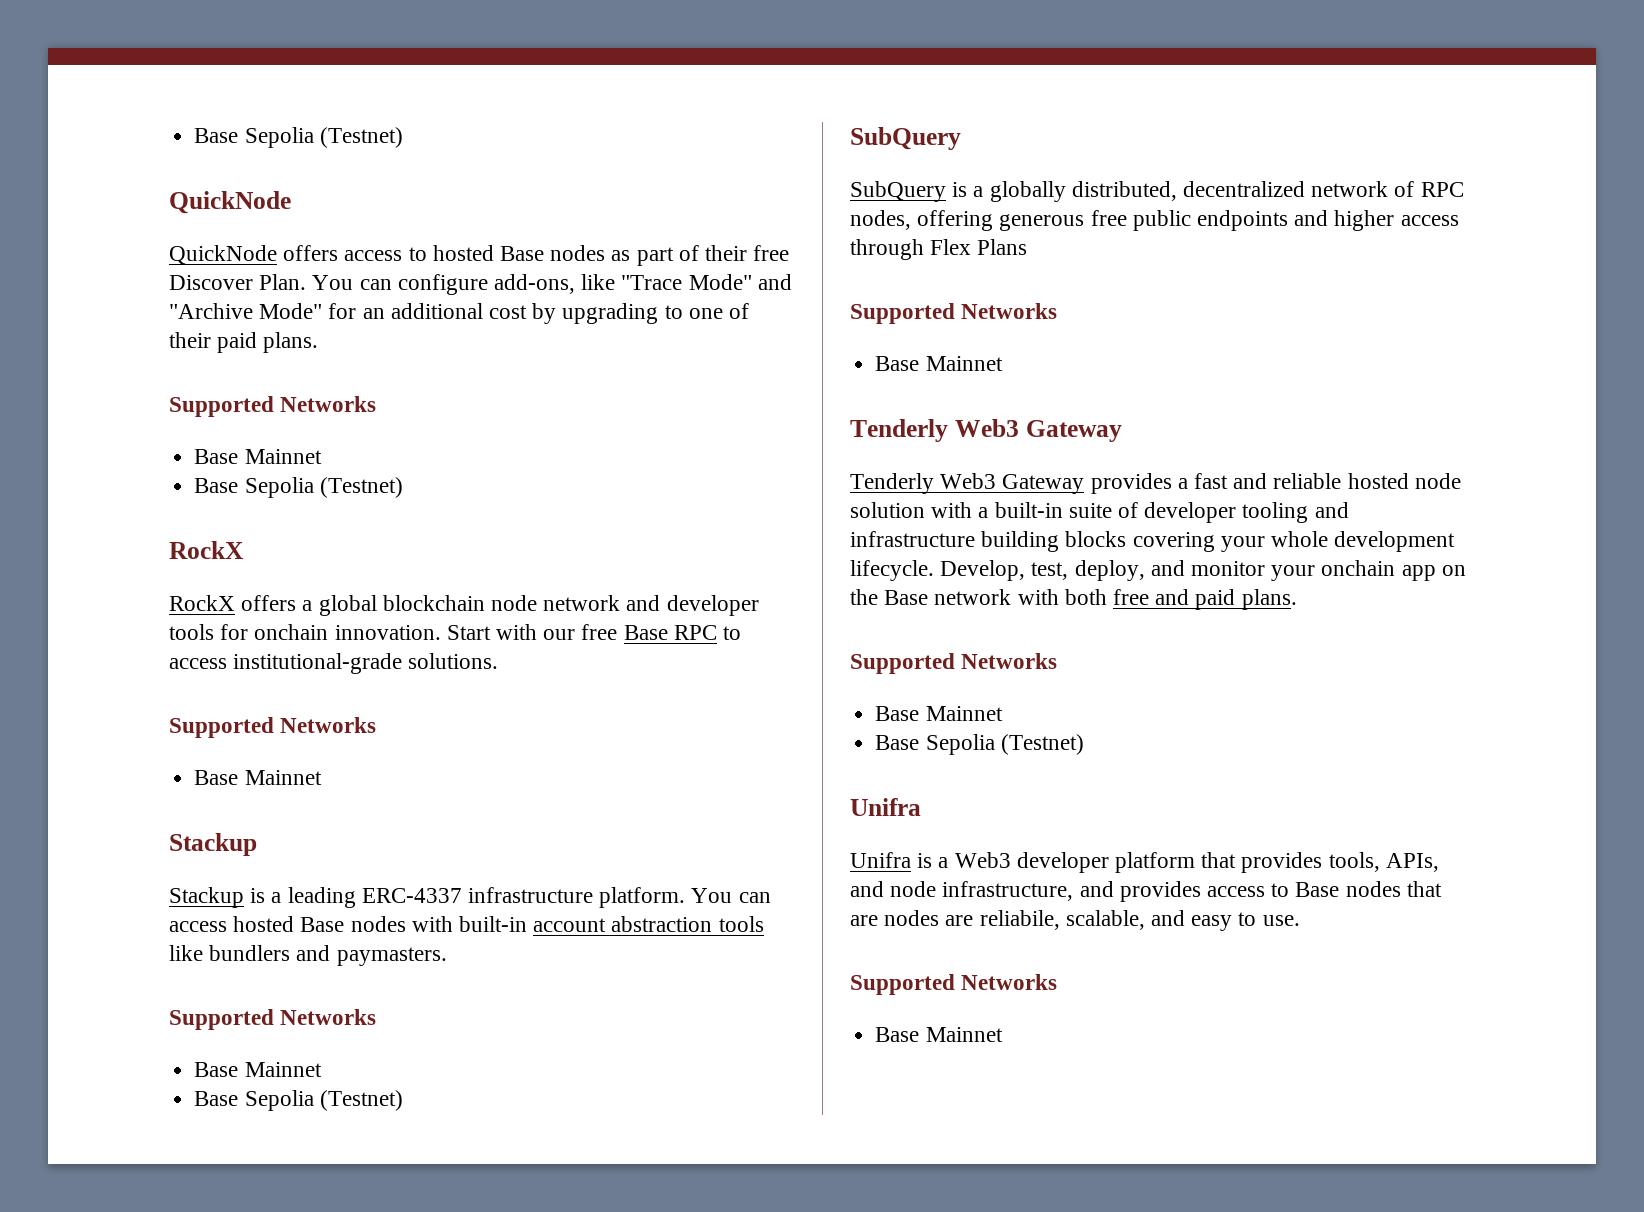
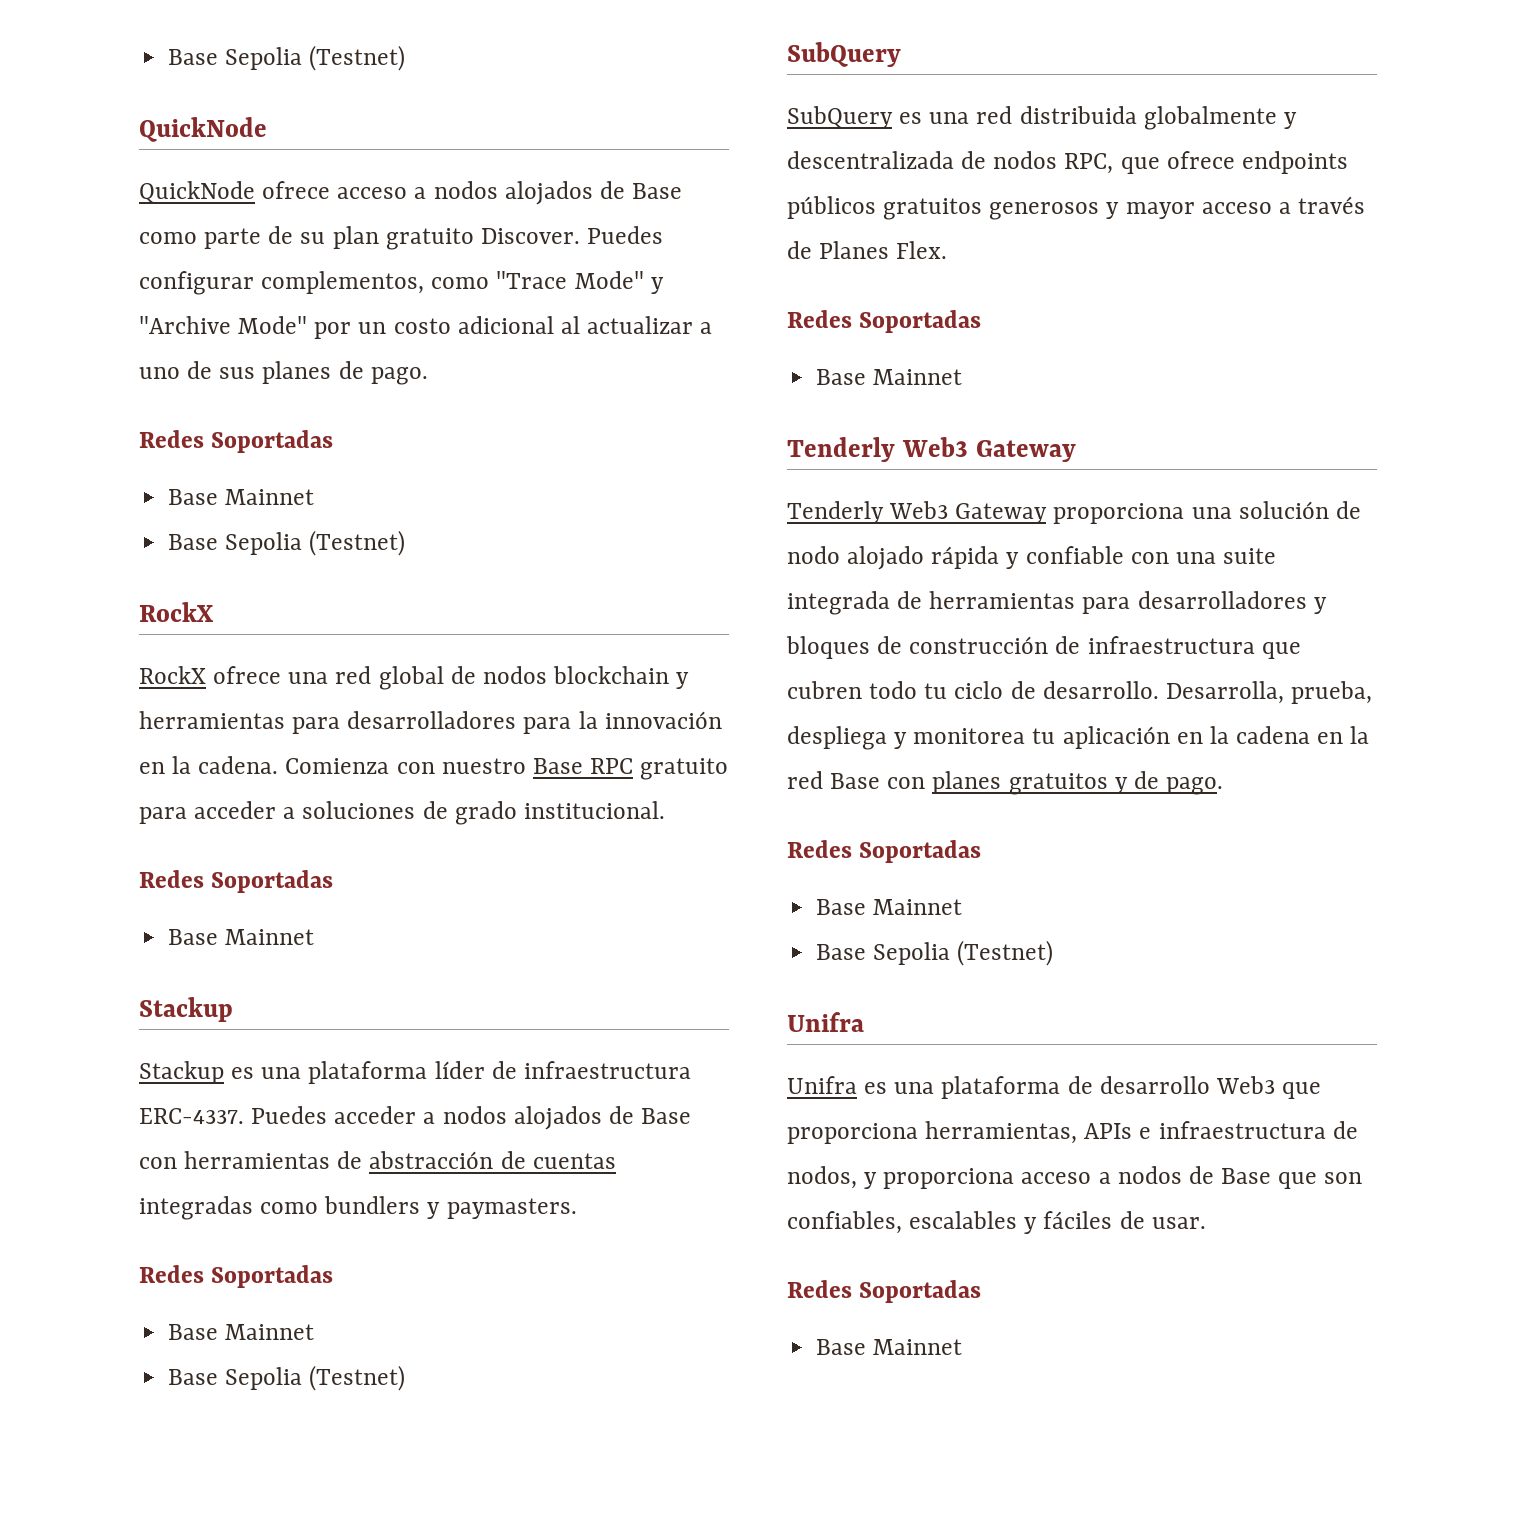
[283,245,790,266] [169,274,616,295] offers access to hosted Base nodes as part of their free Discover Plan. You can configure add-ons, like -> [262,181,683,205] [139,226,664,250] [139,271,490,295] ofrece acceso a nodos alojados de Base como parte de su plan gratuito Discover. Puedes configurar complementos, como
[757,274,792,290] and -> [650,277,664,294] y
[328,303,750,324] [169,332,319,353] [169,396,377,417] for an additional cost by upgrading to one of their paid plans. // Supported Networks -> [314,316,713,339] [139,361,428,385] [139,430,334,453] por un costo adicional al actualizar a uno de sus planes de pago. // Redes Soportadas
[241,595,759,616] [169,624,742,640] [169,653,499,674] [169,717,377,738] [194,770,322,785] [169,833,257,856] [169,887,771,908] [169,916,764,932] [169,945,331,961] offers a global blockchain node network and developer tools for onchain innovation. Start with our free Base RPC to access institutional-grade solutions. // Supported Networks // Base Mainnet // Stackup // Stackup is a leading ERC-4337 infrastructure platform. You can access hosted Base nodes with built-in account abstraction tools like bundlers and -> [213,666,690,690] [139,711,722,734] [139,756,729,780] [139,801,665,825] [139,870,334,893] [168,929,315,945] [139,997,233,1022] [139,1061,691,1084] [139,1106,692,1130] [139,1151,616,1169] [139,1196,441,1220] ofrece una red global de nodos blockchain y herramientas para desarrolladores para la innovación en la cadena. Comienza con nuestro Base RPC gratuito para acceder a soluciones de grado institucional. // Redes Soportadas // Base Mainnet // Stackup // Stackup es una plataforma líder de infraestructura ERC-4337. Puedes acceder a nodos alojados de Base con herramientas de abstracción de cuentas integradas como bundlers y
[169,1009,377,1030] Supported Networks -> [139,1265,334,1288] Redes Soportadas
[952,181,1464,202] [850,210,1459,231] [850,239,1028,260] [850,303,1058,324] is a globally distributed, decentralized network of RPC nodes, offering generous free public endpoints and higher access through Flex Plans // Supported Networks -> [899,106,1297,130] [787,151,1348,174] [787,196,1366,220] [787,241,948,259] [787,310,982,333] es una red distribuida globalmente y descentralizada de nodos RPC, que ofrece endpoints públicos gratuitos generosos y mayor acceso a través de Planes Flex. // Redes Soportadas
[1090,473,1461,494] [850,502,1349,523] [850,531,1456,552] [850,560,1466,581] [850,589,1297,610] [850,653,1058,674] provides a fast and reliable hosted node solution with a built-in suite of developer tooling and infrastructure building blocks covering your whole development lifecycle. Develop, test, deploy, and monitor your onchain app on the Base network with both free and paid plans. // Supported Networks -> [1053,501,1361,524] [787,546,1277,570] [787,591,1327,615] [786,636,1301,659] [787,681,1373,704] [787,726,1370,750] [787,771,1224,795] [787,840,982,863] proporciona una solución de nodo alojado rápida y confiable con una suite integrada de herramientas para desarrolladores y bloques de construcción de infraestructura que cubren todo tu ciclo de desarrollo. Desarrolla, prueba, despliega y monitorea tu aplicación en la cadena en la red Base con planes gratuitos y de pago. // Redes Soportadas
[917,852,1439,873] [850,881,1442,902] [850,910,1300,931] [850,974,1058,995] is a Web3 developer platform that provides tools, APIs, and node infrastructure, and provides access to Base nodes that are nodes are reliabile, scalable, and easy to use. // Supported Networks -> [864,1076,1322,1099] [787,1121,1358,1144] [787,1166,1363,1189] [787,1211,1206,1234] [787,1280,982,1303] es una plataforma de desarrollo Web3 que proporciona herramientas, APIs e infraestructura de nodos, y proporciona acceso a nodos de Base que son confiables, escalables y fáciles de usar. // Redes Soportadas

